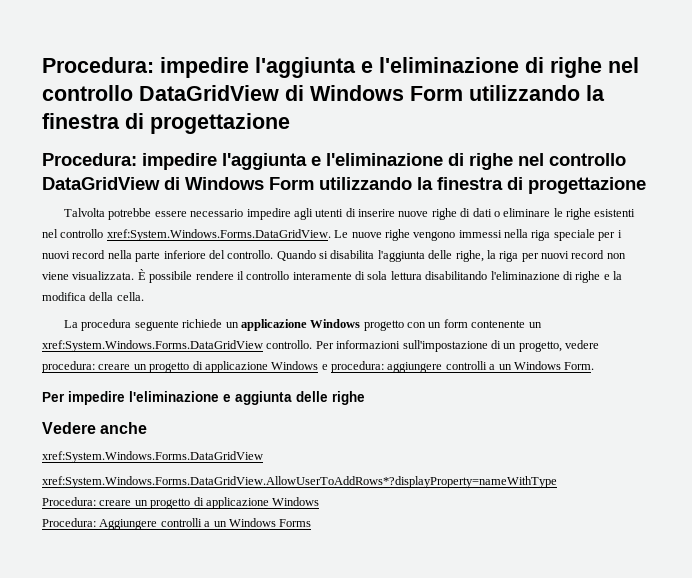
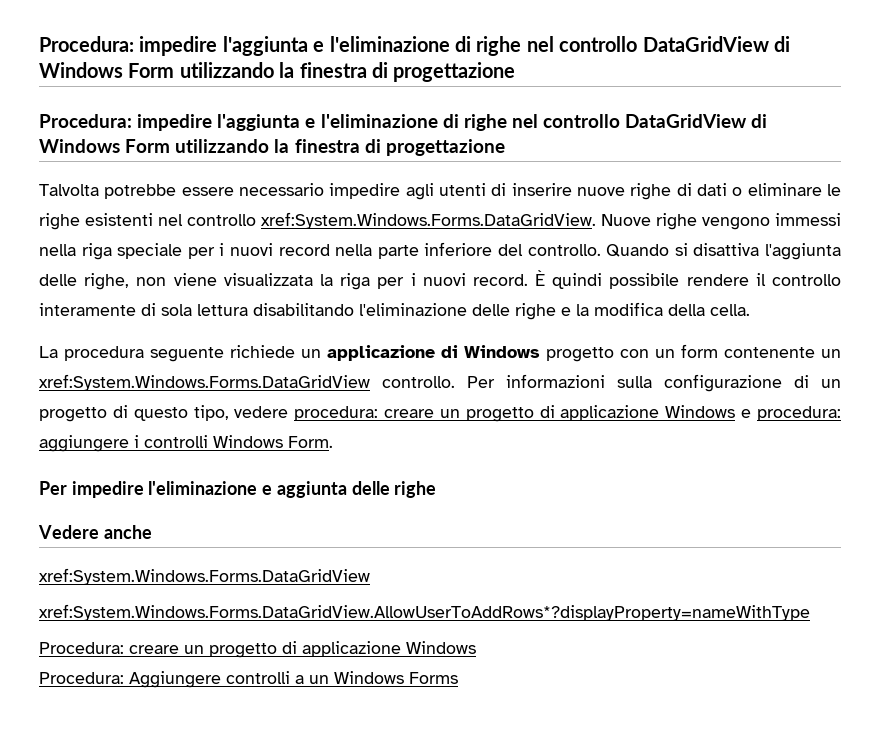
[334,230,382,238] Le nuove -> [601,214,651,226] Nuove
[330,250,375,259] disabilita -> [693,243,760,256] disattiva
[486,250,626,262] [42,269,146,280] la riga per nuovi record non viene visualizzata. È -> [136,270,603,290] non viene visualizzata la riga per i nuovi record. È quindi
[562,271,573,280] di -> [472,304,510,316] delle
(307, 325) none -> [441,345,458,358] di
[402,340,562,352] sull'impostazione di un progetto, -> [617,374,841,392] [39,405,229,422] sulla configurazione di un progetto di questo tipo,
[445,361,512,370] controlli a un -> [134,435,208,448] i controlli

